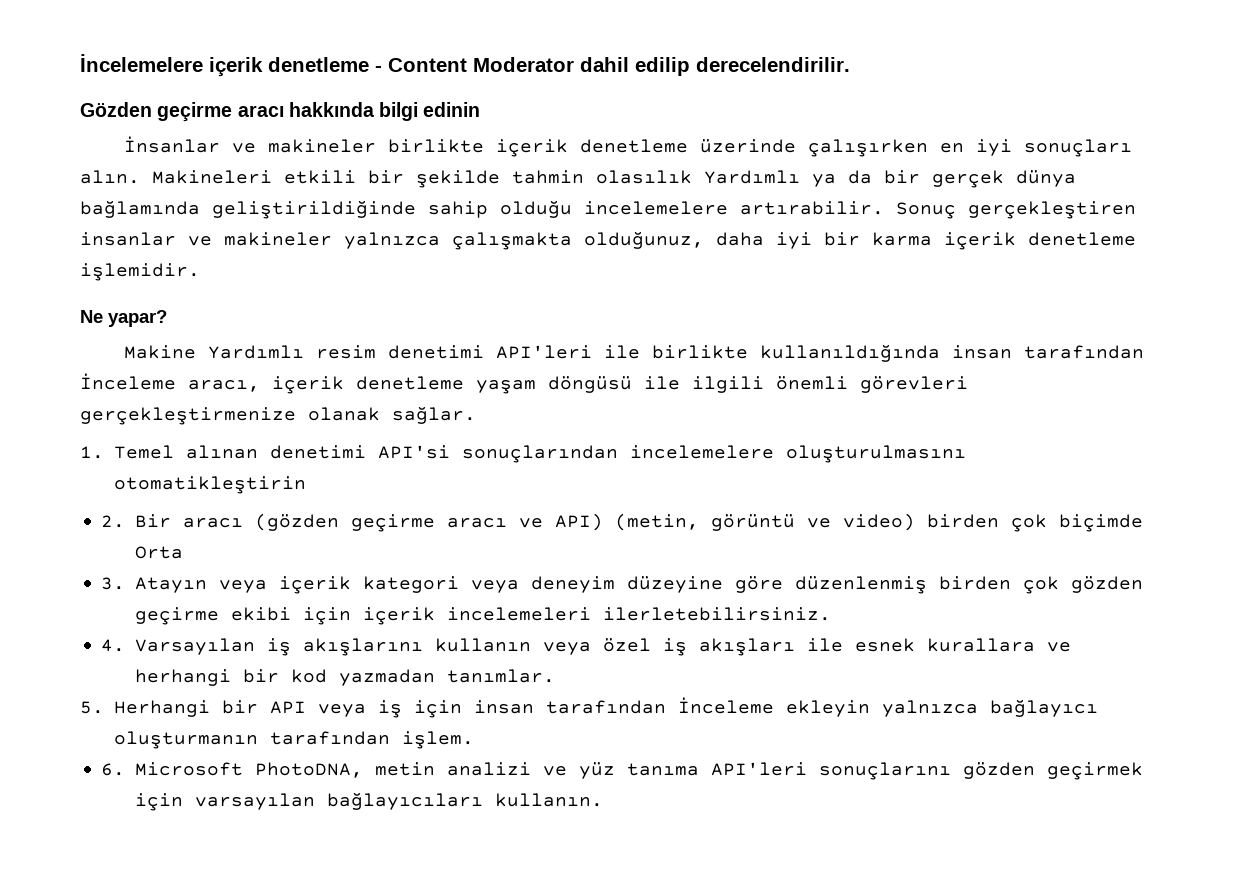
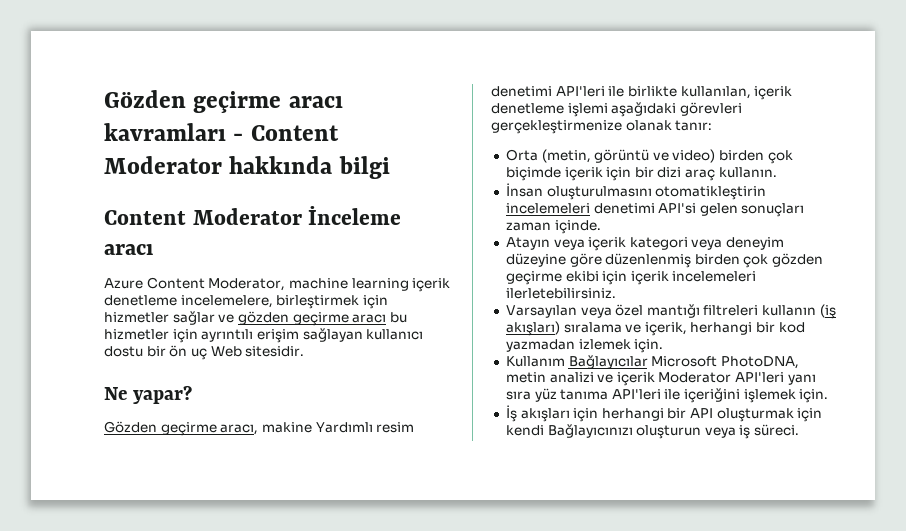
[80,54,850,77] [80,102,481,122] [124,136,1133,157] [80,170,1076,188] [80,200,1136,219] [80,231,1136,250] [80,263,200,281] [80,310,167,327] [124,345,197,359] İncelemelere içerik denetleme - Content Moderator dahil edilip derecelendirilir. // Gözden geçirme aracı hakkında bilgi edinin // İnsanlar ve makineler birlikte içerik denetleme üzerinde çalışırken en iyi sonuçları alın. Makineleri etkili bir şekilde tahmin olasılık Yardımlı ya da bir gerçek dünya bağlamında geliştirildiğinde sahip olduğu incelemelere artırabilir. Sonuç gerçekleştiren insanlar ve makineler yalnızca çalışmakta olduğunuz, daha iyi bir karma içerik denetleme işlemidir. // Ne yapar? // Makine -> [104,90,343,113] [104,123,339,141] [104,156,390,179] [104,206,402,225] [104,244,153,255] [104,277,451,292] [104,295,388,309] [104,311,407,326] [104,328,424,343] [104,345,305,360] [104,385,192,404] [104,421,312,436] Gözden geçirme aracı kavramları - Content Moderator hakkında bilgi // Content Moderator İnceleme aracı // Azure Content Moderator, machine learning içerik denetleme incelemelere, birleştirmek için hizmetler sağlar ve gözden geçirme aracı bu hizmetler için ayrıntılı erişim sağlayan kullanıcı dostu bir ön uç Web sitesidir. // Ne yapar? // Gözden geçirme aracı, makine
[760,344,1145,362] [80,373,968,394] [80,406,476,425] [80,445,966,463] [113,476,306,494] [101,513,604,532] kullanıldığında insan tarafından İnceleme aracı, içerik denetleme yaşam döngüsü ile ilgili önemli görevleri gerçekleştirmenize olanak sağlar. // 1. Temel alınan denetimi API'si sonuçlarından incelemelere oluşturulmasını otomatikleştirin // 2. Bir aracı (gözden geçirme aracı ve API) -> [680,86,793,100] [491,102,742,117] [491,120,713,134] [505,149,538,161] kullanılan, içerik denetleme işlemi aşağıdaki görevleri gerçekleştirmenize olanak tanır: // Orta
[135,546,184,559] [101,577,126,590] Orta // 3. -> [564,167,777,181] [505,183,767,200] [505,203,805,217] [505,220,601,234] içerik için bir dizi araç kullanın. // İnsan oluşturulmasını otomatikleştirin incelemeleri denetimi API'si gelen sonuçları zaman içinde. //
[101,638,1072,656] [135,669,556,686] [80,697,1098,718] [113,731,474,749] [101,763,126,776] 4. Varsayılan iş akışlarını kullanın veya özel iş akışları ile esnek kurallara ve herhangi bir kod yazmadan tanımlar. // 5. Herhangi bir API veya iş için insan tarafından İnceleme ekleyin yalnızca bağlayıcı oluşturmanın tarafından işlem. // 6. -> [505,304,836,319] [505,321,805,336] [505,339,664,353] [505,355,648,369] Varsayılan veya özel mantığı filtreleri kullanın (iş akışları) sıralama ve içerik, herhangi bir kod yazmadan izlemek için. // Kullanım Bağlayıcılar
[579,762,1144,780] [135,792,604,811] yüz tanıma API'leri sonuçlarını gözden geçirmek için varsayılan bağlayıcıları kullanın. -> [616,372,816,386] [505,388,829,403] [505,405,823,422] [505,424,800,439] içerik Moderator API'leri yanı sıra yüz tanıma API'leri ile içeriğini işlemek için. // İş akışları için herhangi bir API oluşturmak için kendi Bağlayıcınızı oluşturun veya iş süreci.

